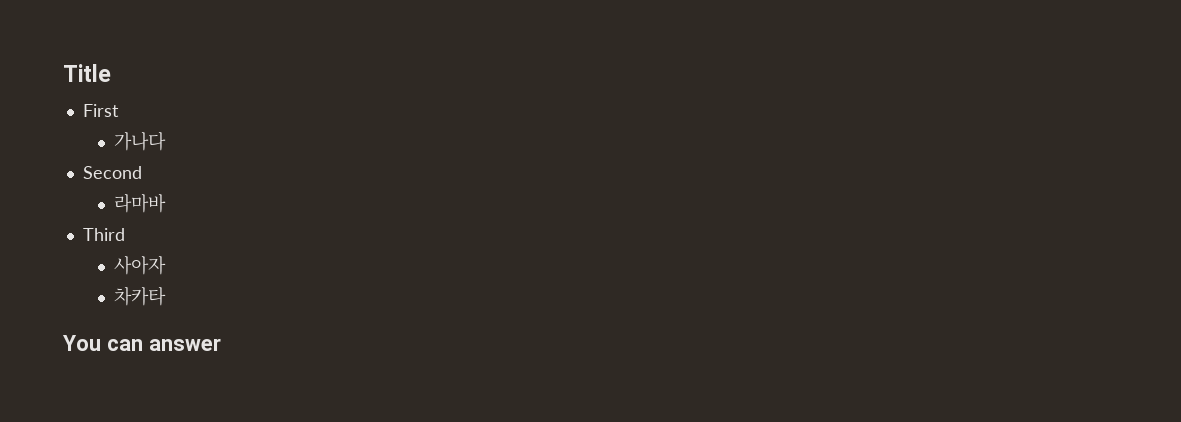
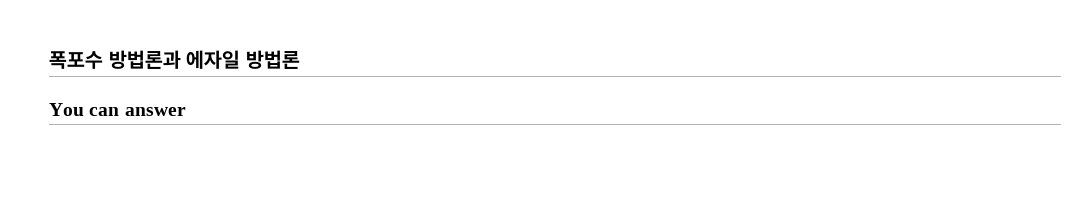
[63,64,111,82] [82,104,119,117] [114,131,167,151] [82,166,142,179] [114,194,167,213] [82,228,125,241] [114,255,167,275] [114,286,167,306] Title // First // 가나다 // Second // 라마바 // Third // 사아자 // 차카타 -> [49,50,300,69] 폭포수 방법론과 에자일 방법론

